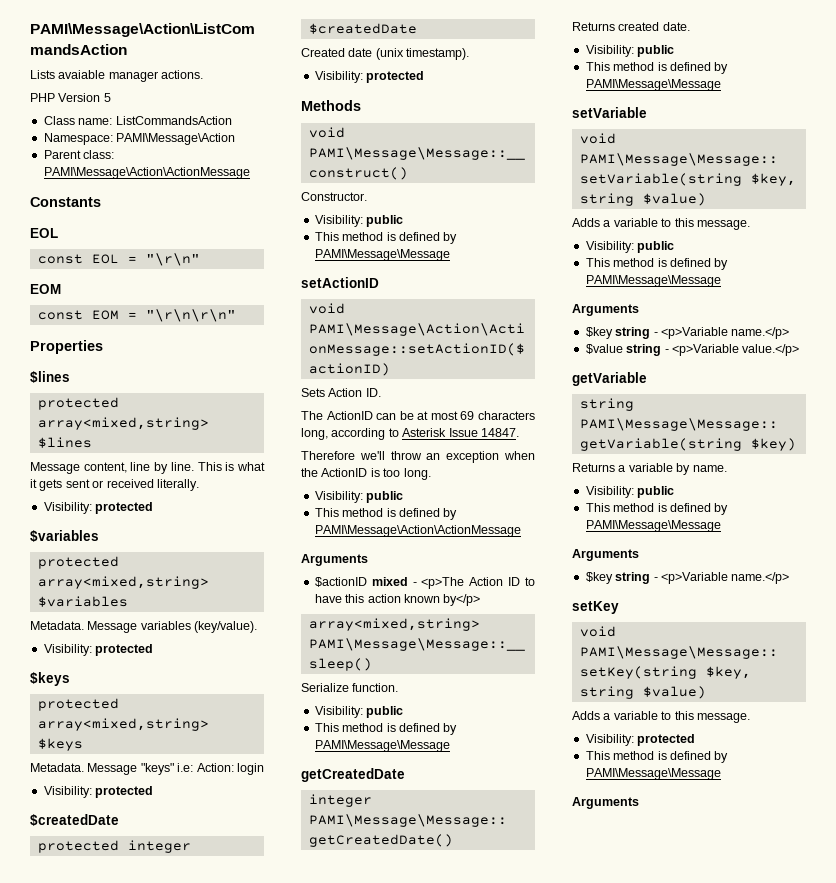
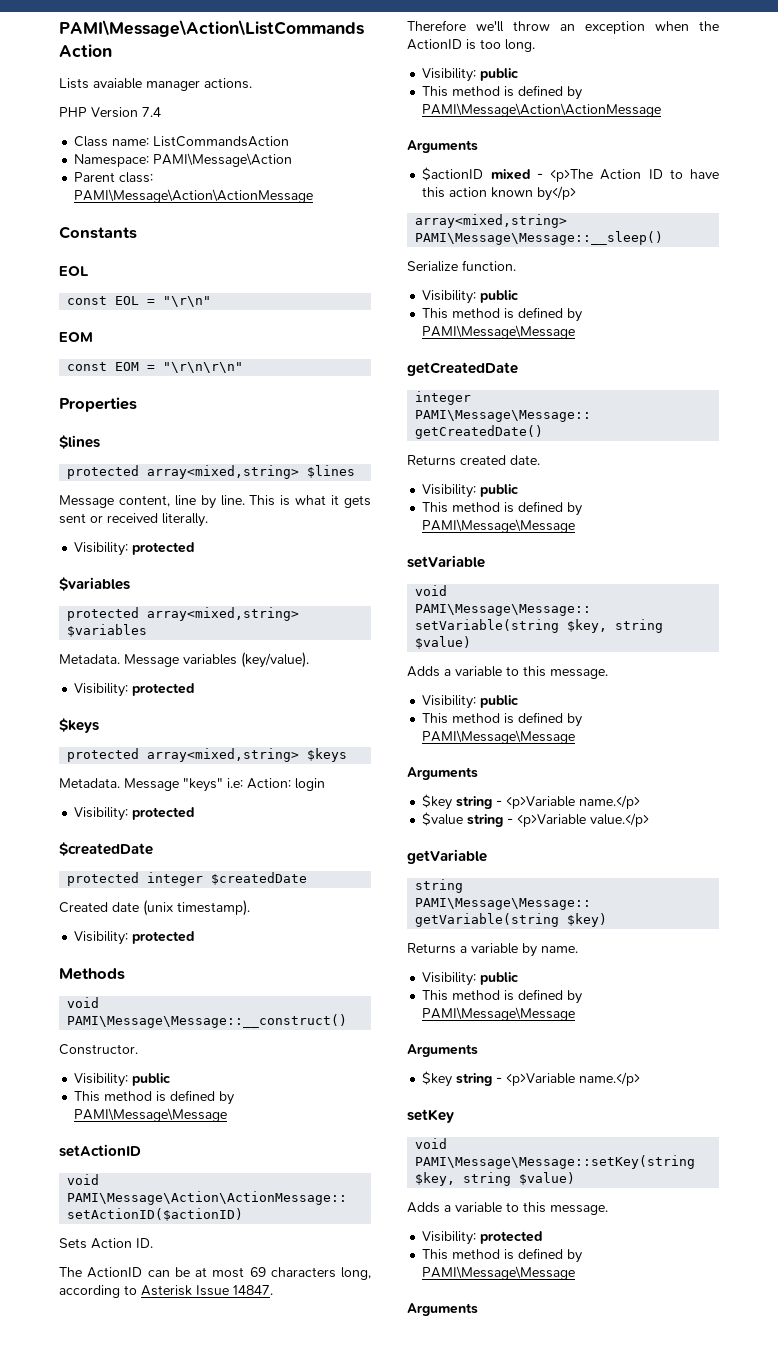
[103,93,111,102] 5 -> [142,107,161,117] 7.4

